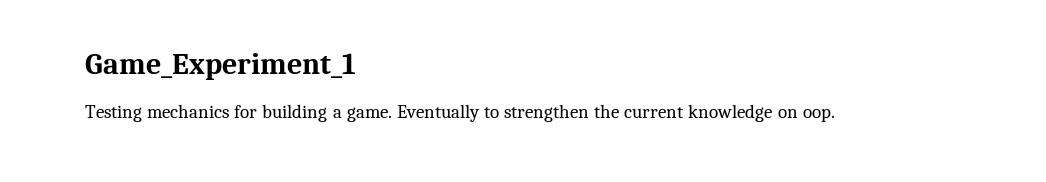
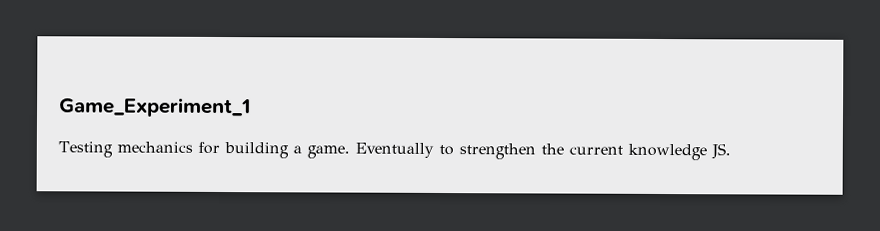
[777,108,835,122] on oop. -> [710,143,731,160] JS.

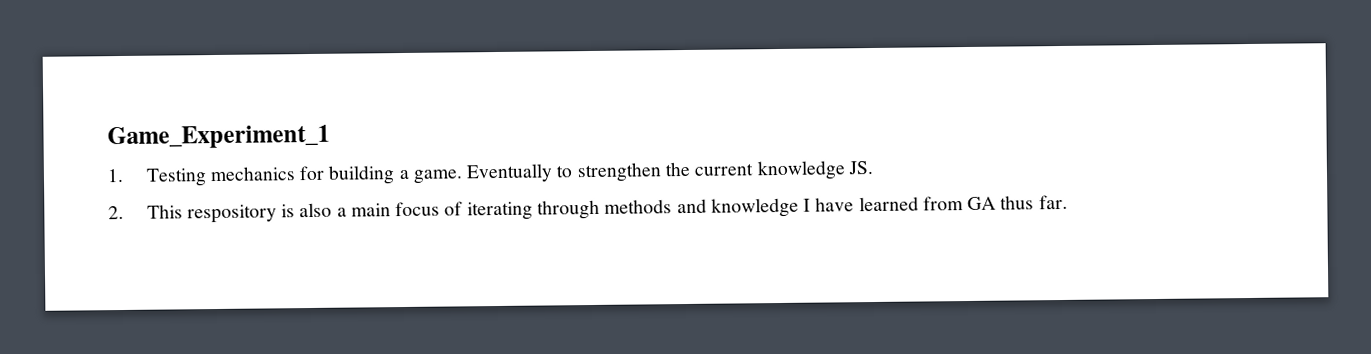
(251, 107) none -> [107,168,124,183] 1.
(731, 151) none -> [108,194,1068,224] // 2. This respository is also a main focus of iterating through methods and knowledge I have learned from GA thus far.

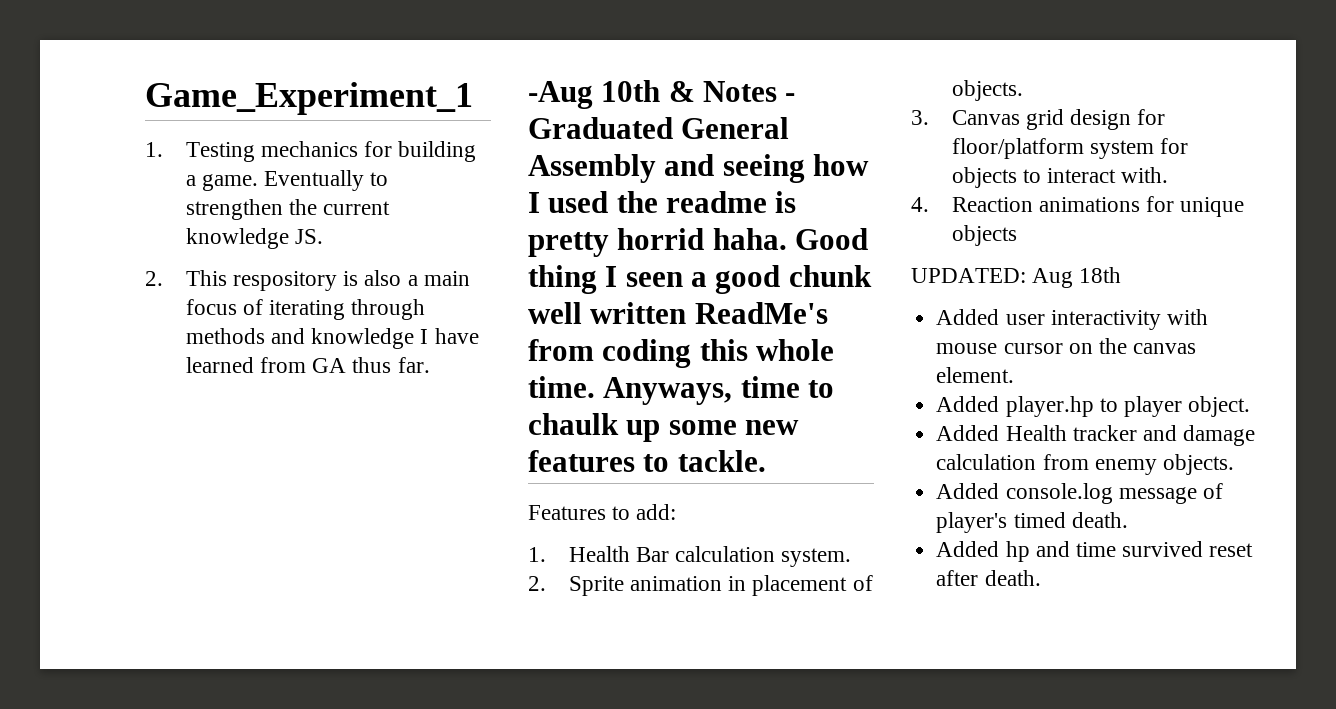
(1068, 202) none -> [528,80,796,109] [528,117,790,139] [528,154,870,183] [528,191,797,213] [528,228,869,257] [528,265,872,294] [528,302,828,324] [528,339,835,368] [528,376,835,405] [528,413,800,442] [528,450,766,472] [528,504,677,520] [528,546,852,567] [528,575,873,596] [951,80,1023,101] [911,109,1166,130] [951,138,1189,159] [951,167,1169,188] [911,196,1245,217] [951,225,1017,246] [911,267,1122,288] [936,309,1208,330] [936,338,1197,354] [936,367,1015,383] [936,396,1251,417] [936,425,1256,446] [936,454,1234,475] [936,483,1223,504] [936,512,1128,533] [936,541,1254,562] [936,570,1041,586] // -Aug 10th & Notes - Graduated General Assembly and seeing how I used the readme is pretty horrid haha. Good thing I seen a good chunk well written ReadMe's from coding this whole time. Anyways, time to chaulk up some new features to tackle. // Features to add: // 1. Health Bar calculation system. // 2. Sprite animation in placement of objects. // 3. Canvas grid design for floor/platform system for objects to interact with. // 4. Reaction animations for unique objects // UPDATED: Aug 18th // Added user interactivity with mouse cursor on the canvas element. // Added player.hp to player object. // Added Health tracker and damage calculation from enemy objects. // Added console.log message of player's timed death. // Added hp and time survived reset after death.

